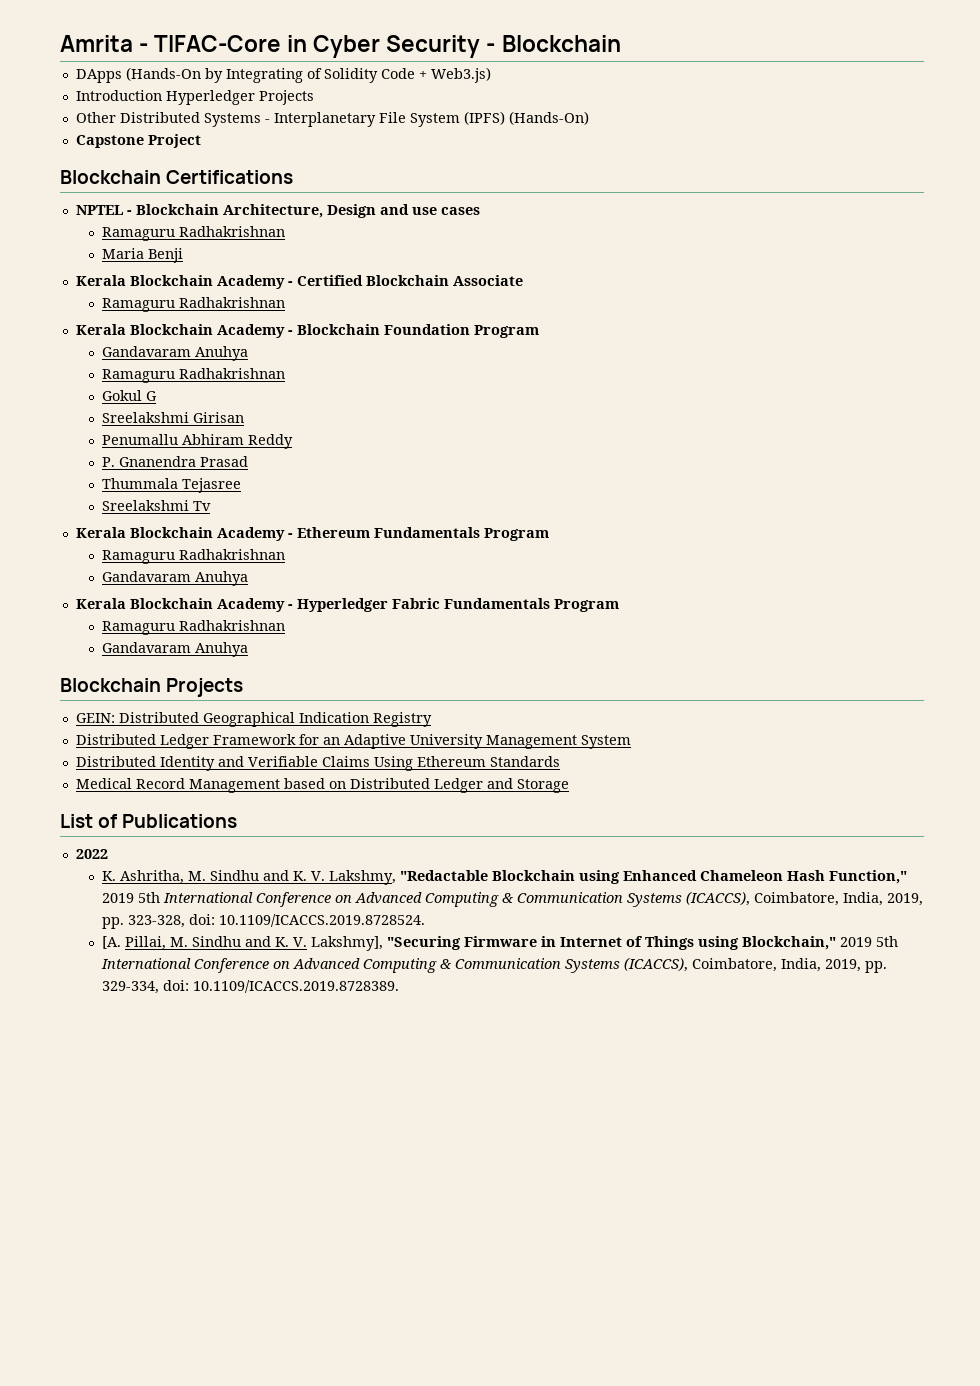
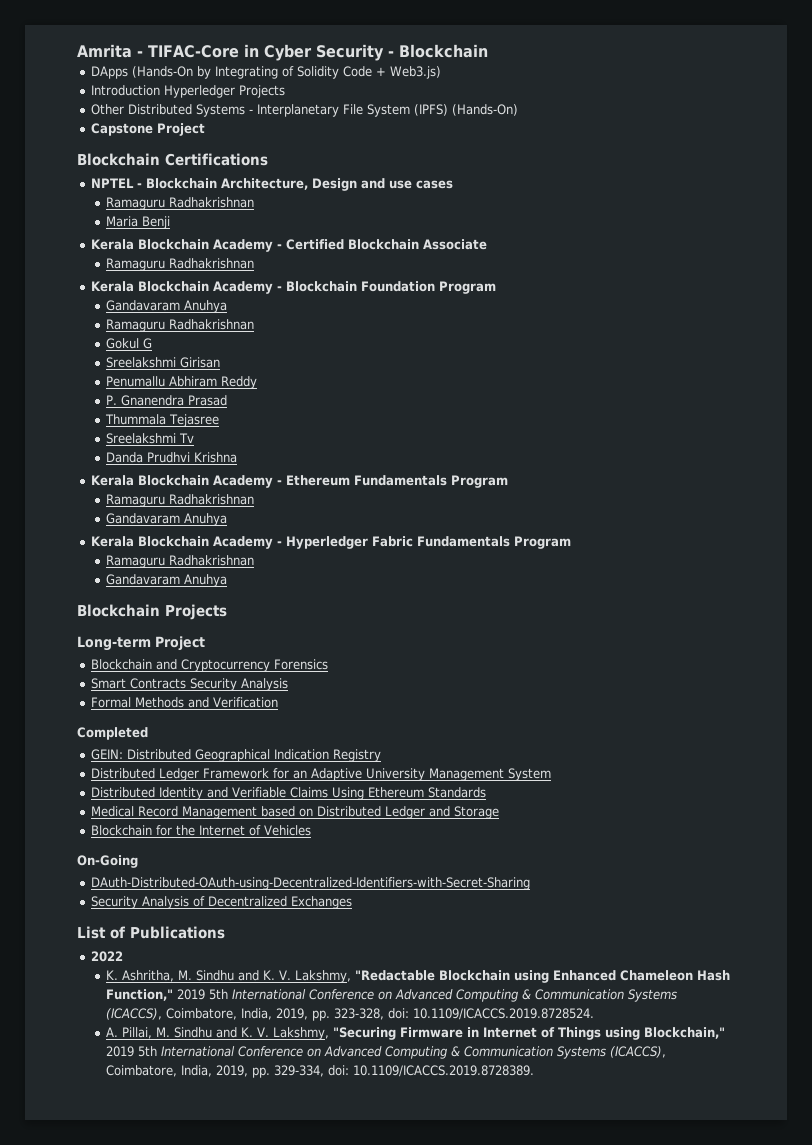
(211, 506) none -> [106,452,238,463] // Danda Prudhvi Krishna
(244, 687) none -> [77,636,205,651] [90,659,328,672] [90,678,288,691] [90,697,278,708] [77,727,148,740] // Long-term Project // Blockchain and Cryptocurrency Forensics // Smart Contracts Security Analysis // Formal Methods and Verification // Completed
(569, 786) none -> [90,825,311,836] [77,855,138,868] [90,877,530,890] [90,896,352,909] // Blockchain for the Internet of Vehicles // On-Going // DAuth-Distributed-OAuth-using-Decentralized-Identifiers-with-Secret-Sharing // Security Analysis of Decentralized Exchanges
[101,936,121,949] [A. -> [106,1027,119,1037] A.
[310,936,383,951] Lakshmy], -> [273,1027,330,1040] Lakshmy,

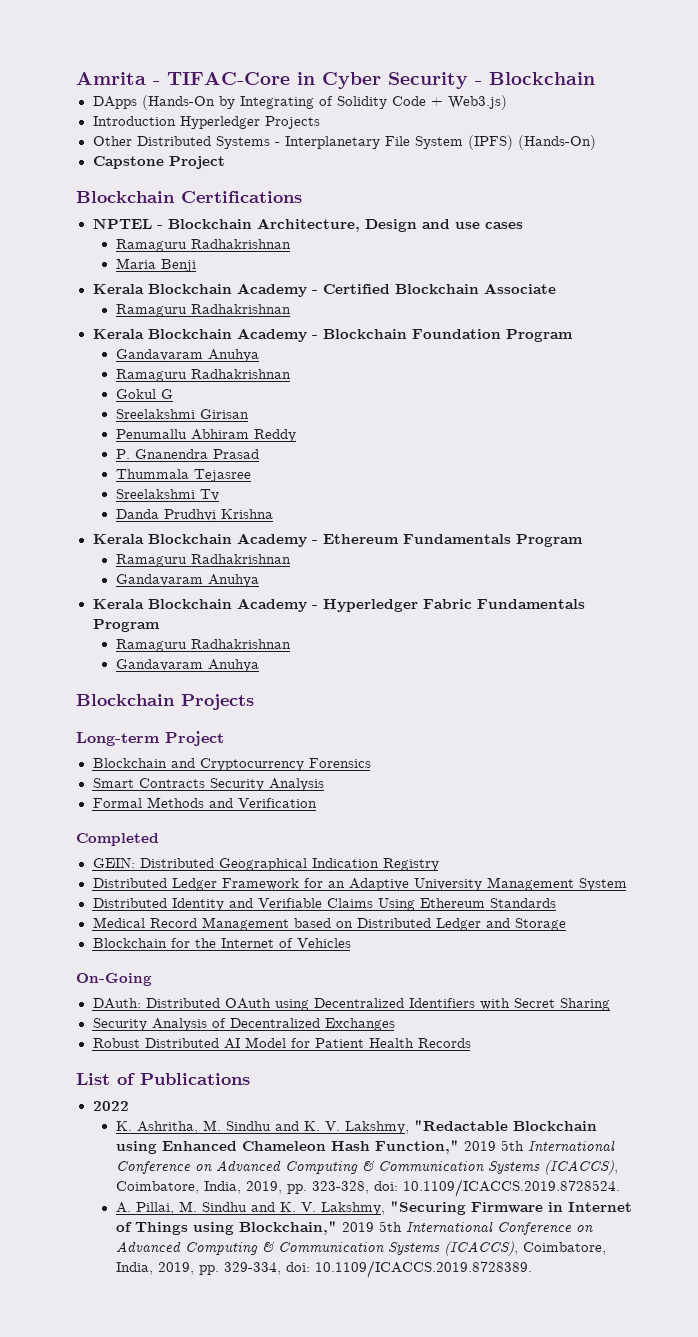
[90,877,530,890] DAuth-Distributed-OAuth-using-Decentralized-Identifiers-with-Secret-Sharing -> [92,998,610,1011] DAuth: Distributed OAuth using Decentralized Identifiers with Secret Sharing
(352, 902) none -> [92,1037,471,1049] // Robust Distributed AI Model for Patient Health Records

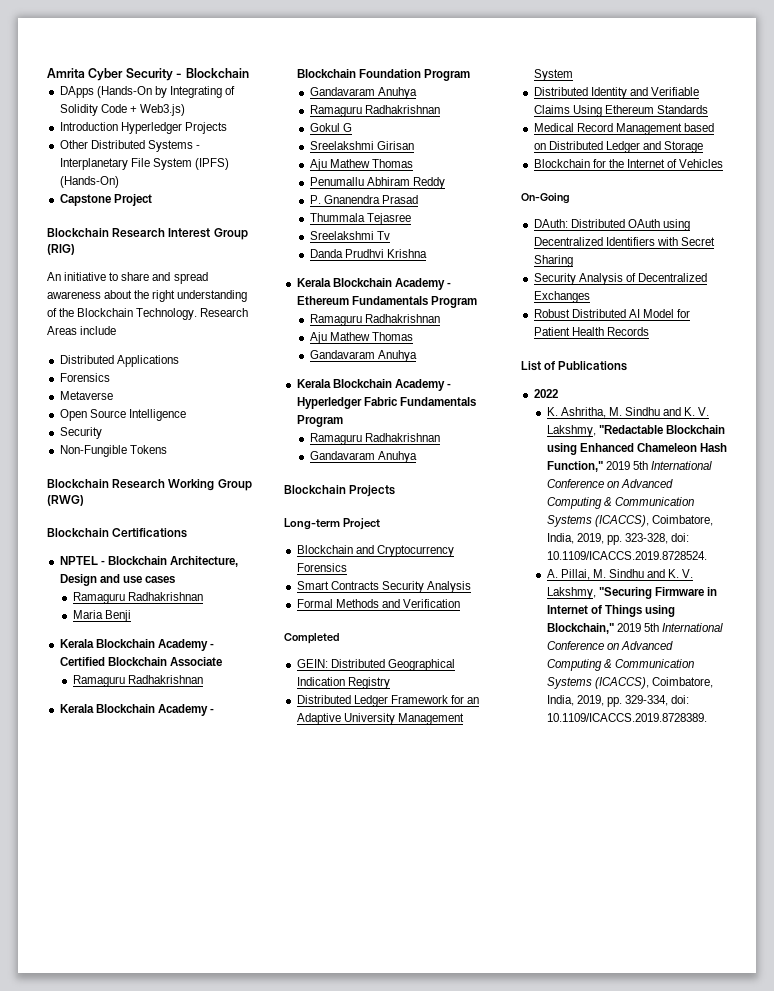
[153,72,315,85] - TIFAC-Core in -> (85, 73) none
(225, 162) none -> [47,228,248,240] [47,244,75,255] [47,272,208,284] [47,290,248,302] [47,308,249,320] [47,326,117,335] [59,355,179,367] [59,373,110,382] [59,391,113,400] [59,409,186,421] [59,427,102,439] [59,445,167,457] [47,479,252,491] [47,495,84,506] // Blockchain Research Interest Group (RIG) // An initiative to share and spread awareness about the right understanding of the Blockchain Technology. Research Areas include // Distributed Applications // Forensics // Metaverse // Open Source Intelligence // Security // Non-Fungible Tokens // Blockchain Research Working Group (RWG)
(249, 414) none -> [309,159,413,171] // Aju Mathew Thomas
(291, 559) none -> [309,332,413,344] // Aju Mathew Thomas

